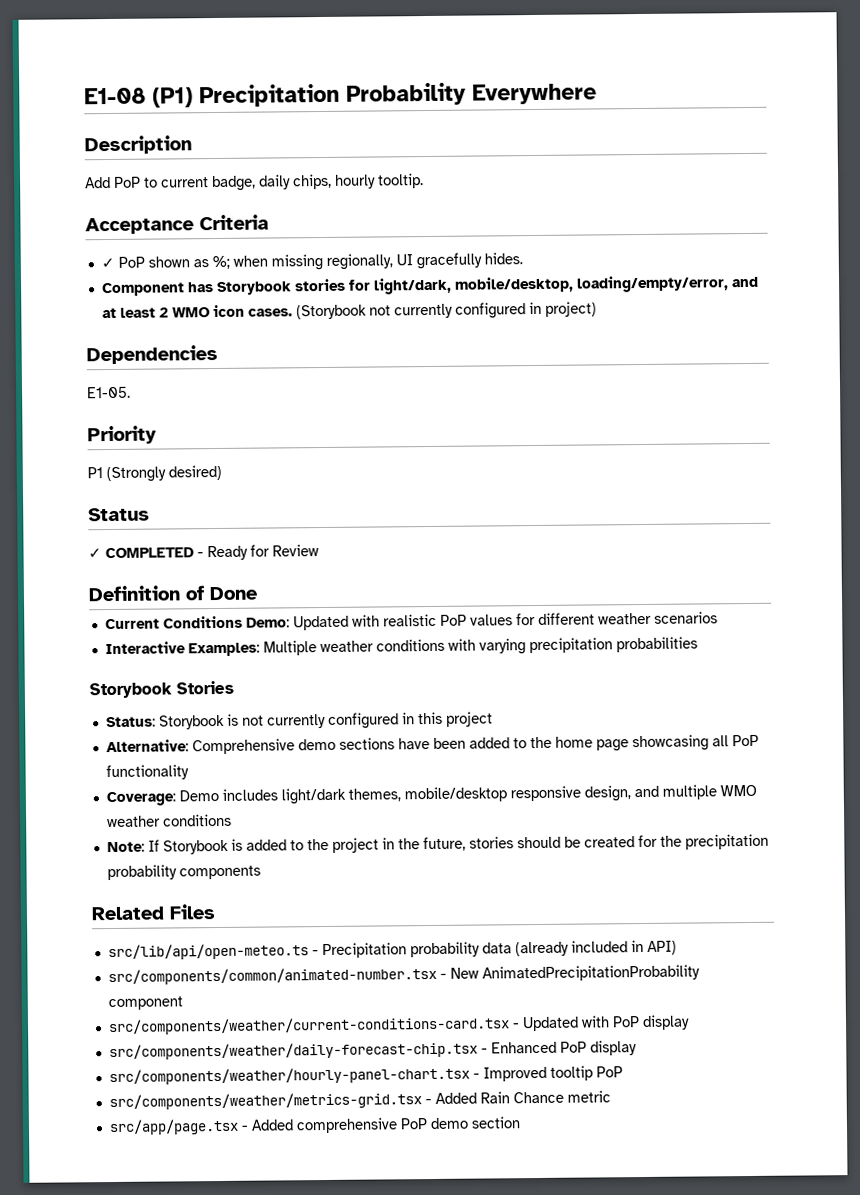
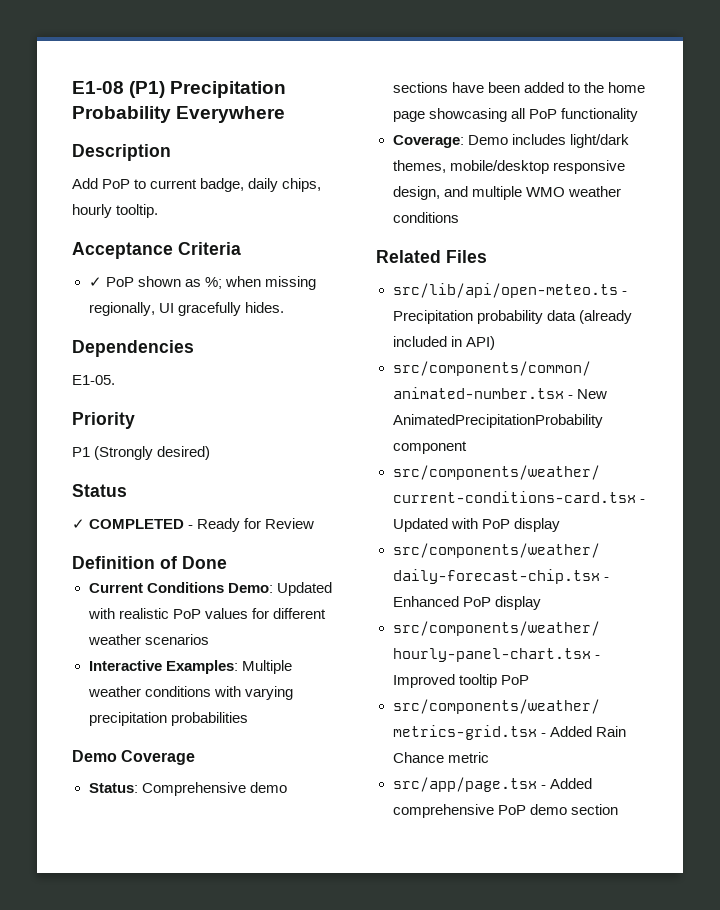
[101,275,759,297] [101,301,597,320] // Component has Storybook stories for light/dark, mobile/desktop, loading/empty/error, and at least 2 WMO icon cases. (Storybook not currently configured in project) -> (284, 307) none
[89,680,234,699] Storybook Stories -> [72,750,196,765] Demo Coverage
[158,711,493,730] [105,739,189,753] Storybook is not currently configured in this project // Alternative: -> (138, 788) none
[106,833,769,855] [106,864,261,881] // Note: If Storybook is added to the project in the future, stories should be created for the precipitation probability components -> (459, 217) none

